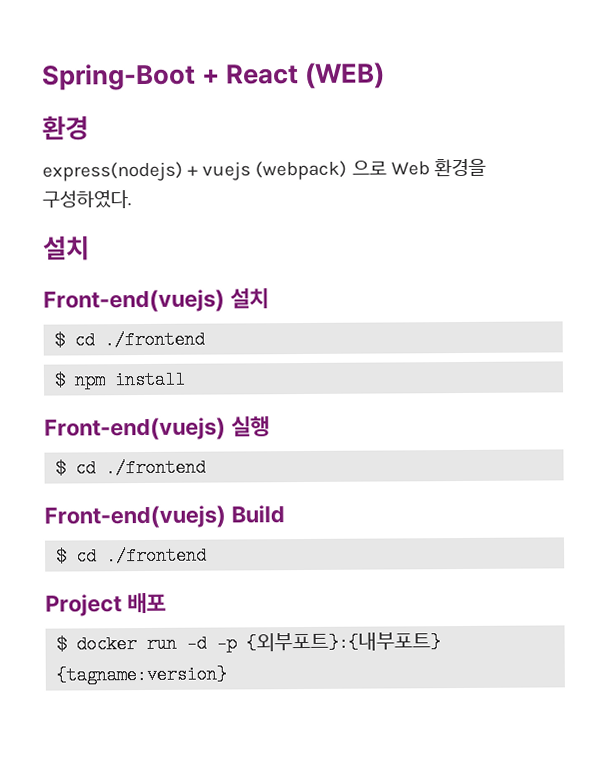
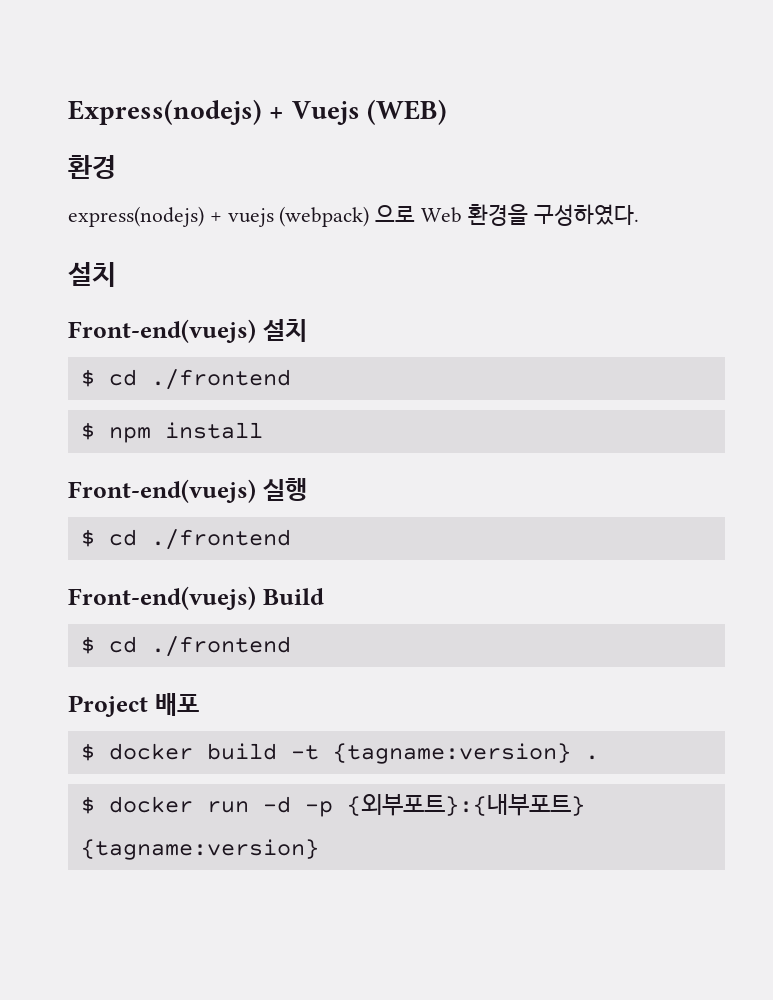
[41,63,300,91] Spring-Boot + React -> [68,99,360,125] Express(nodejs) + Vuejs
(167, 603) none -> [80,743,599,764] // $ docker build -t {tagname:version} .

